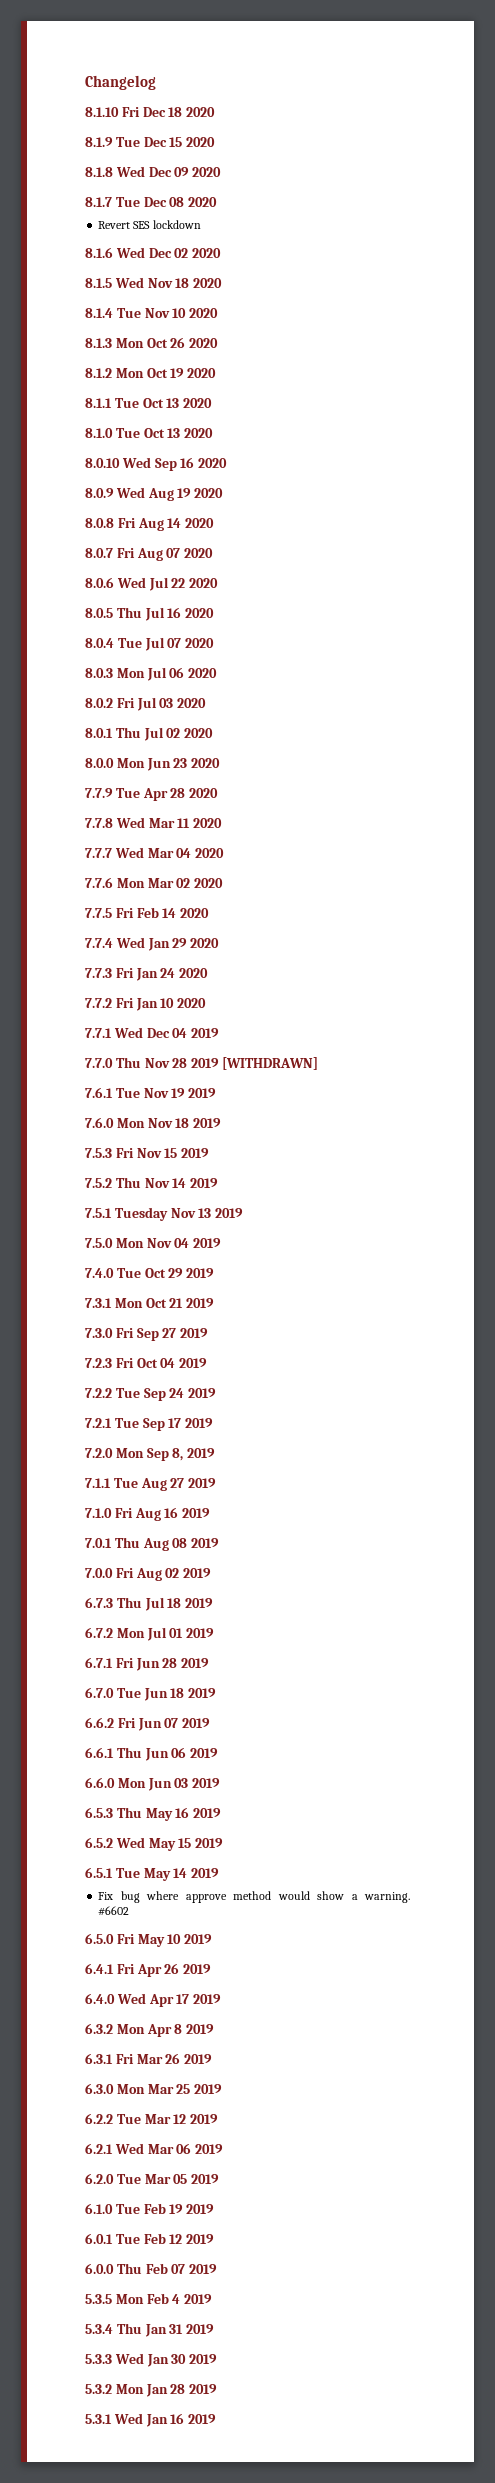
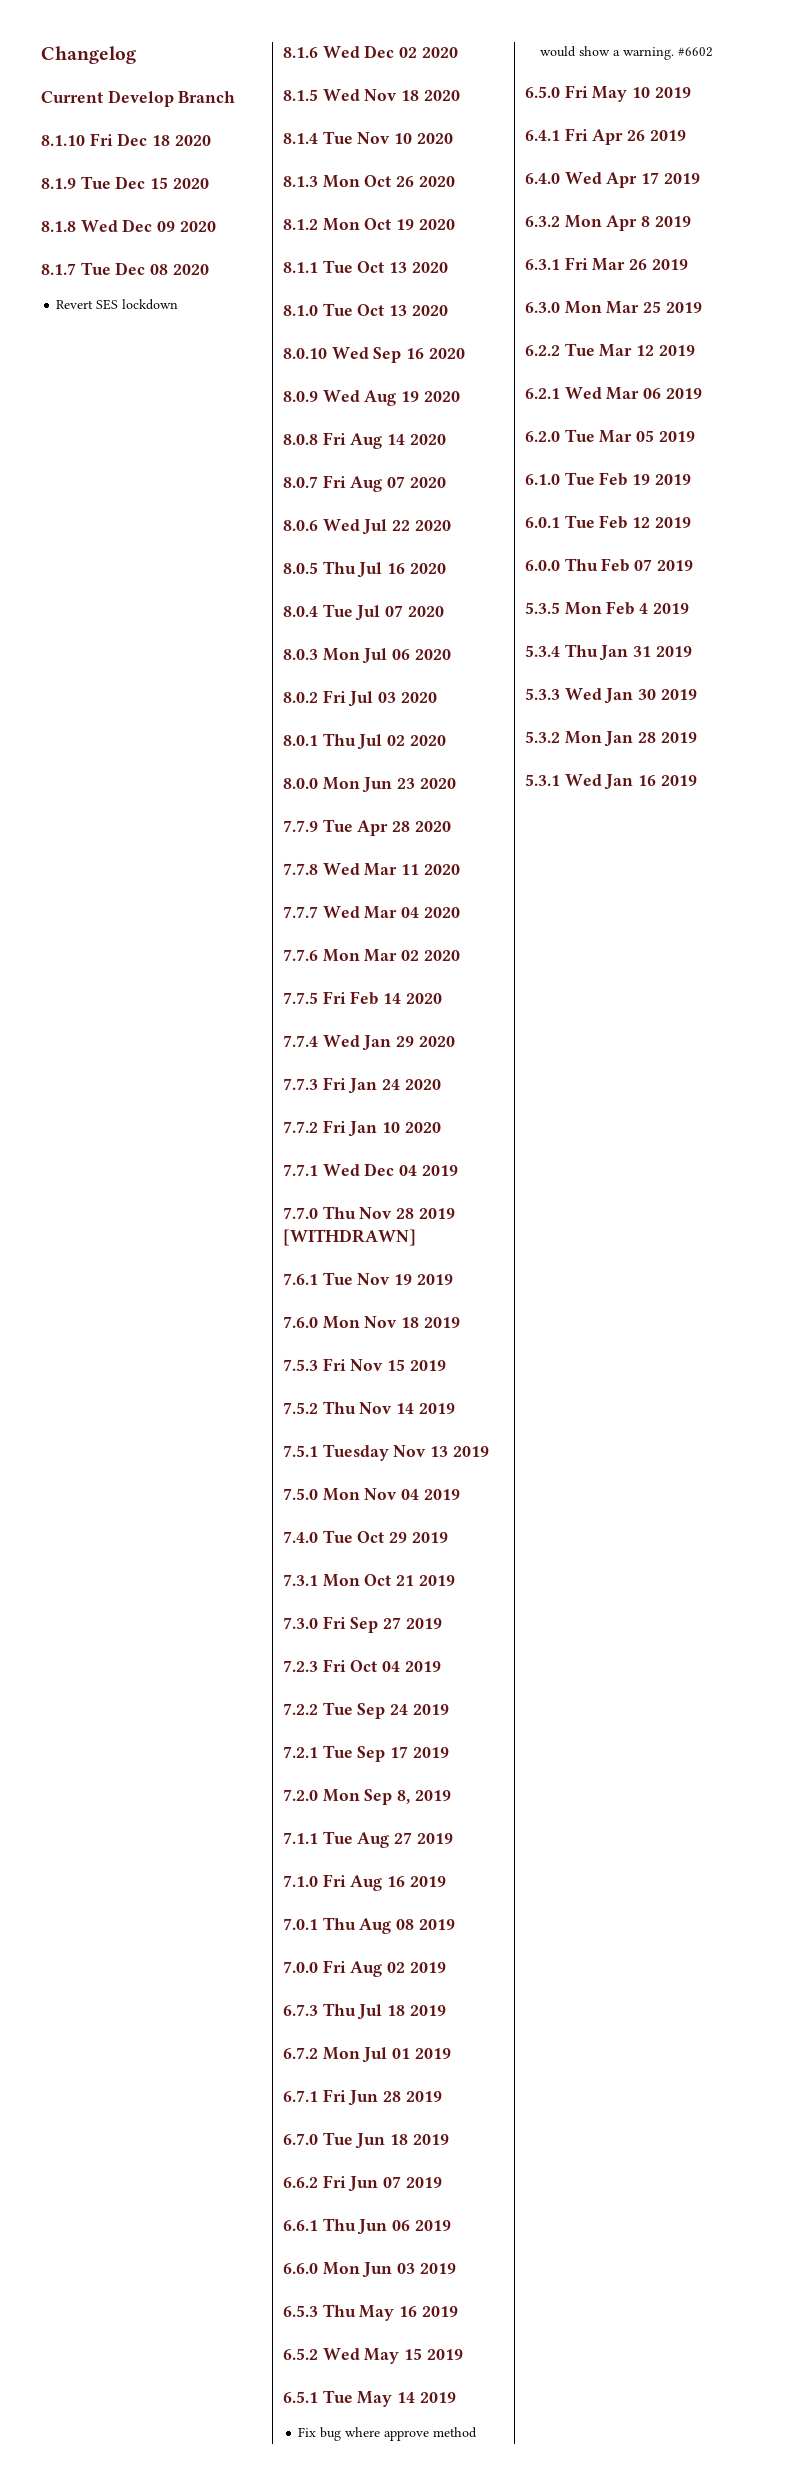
(156, 82) none -> [41,90,236,107] // Current Develop Branch

